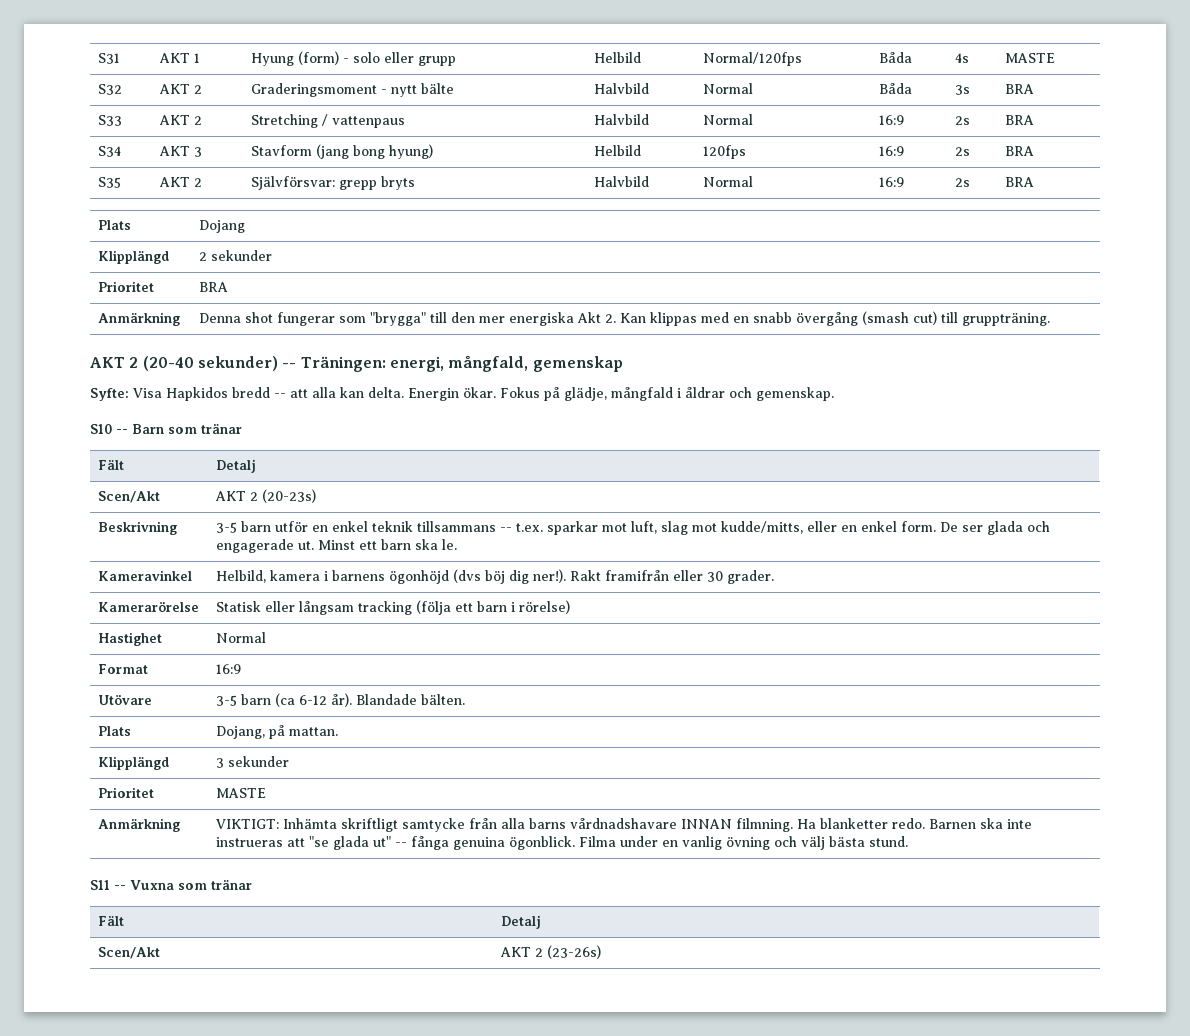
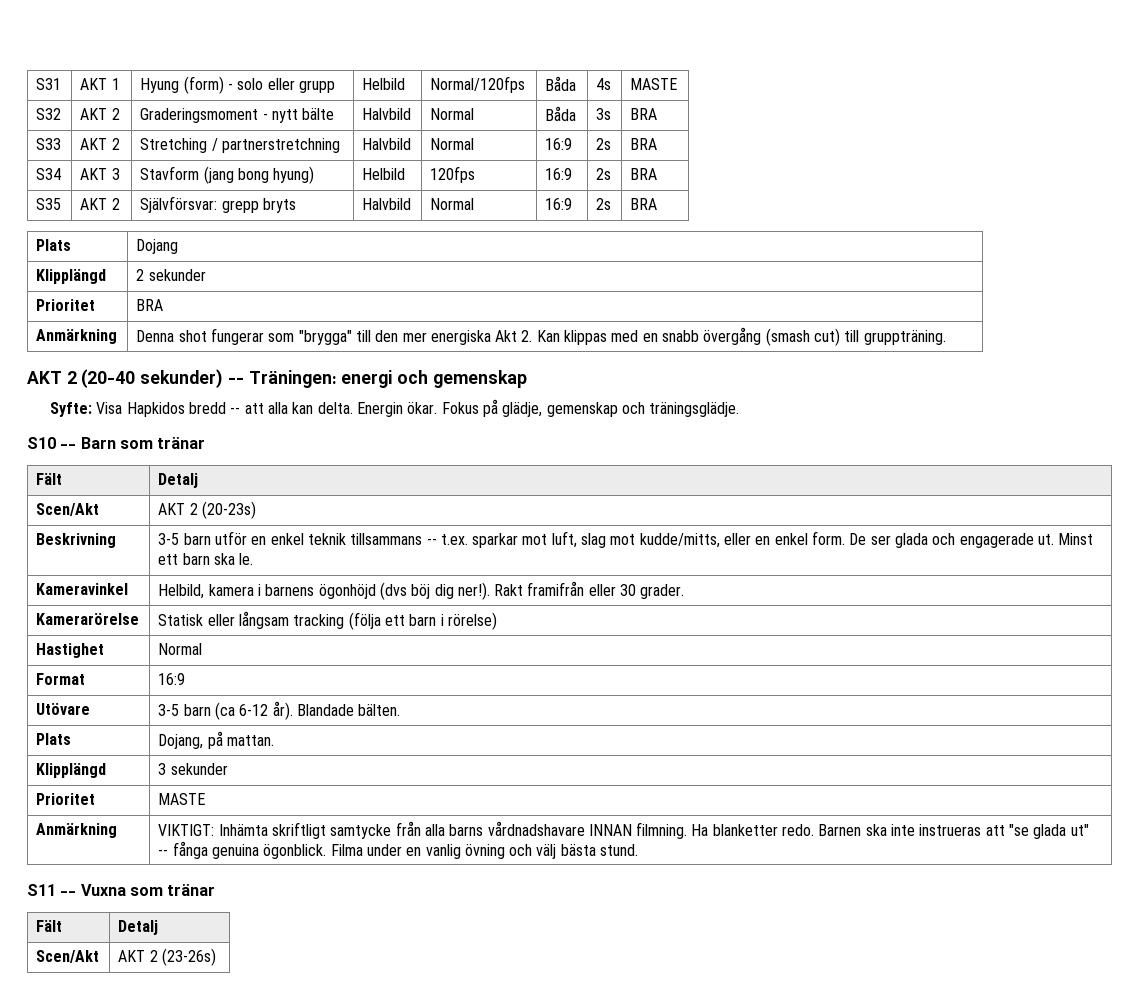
[332,116,406,128] vattenpaus -> [221,138,340,153] partnerstretchning
[389,355,529,372] energi, mångfald, -> [341,370,429,388] energi och
[611,387,834,401] mångfald i åldrar och gemenskap. -> [546,402,740,417] gemenskap och träningsglädje.

